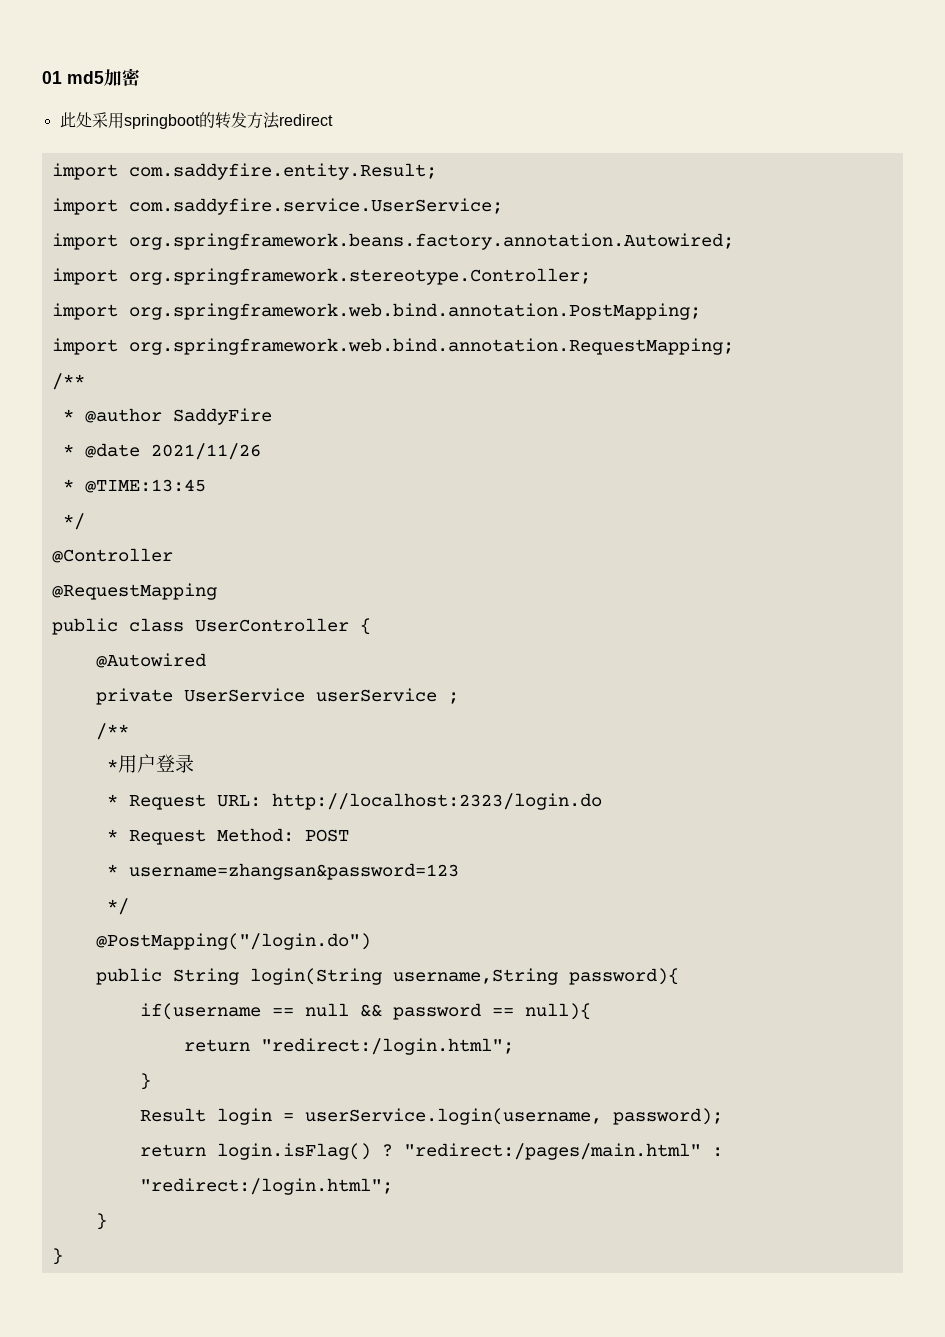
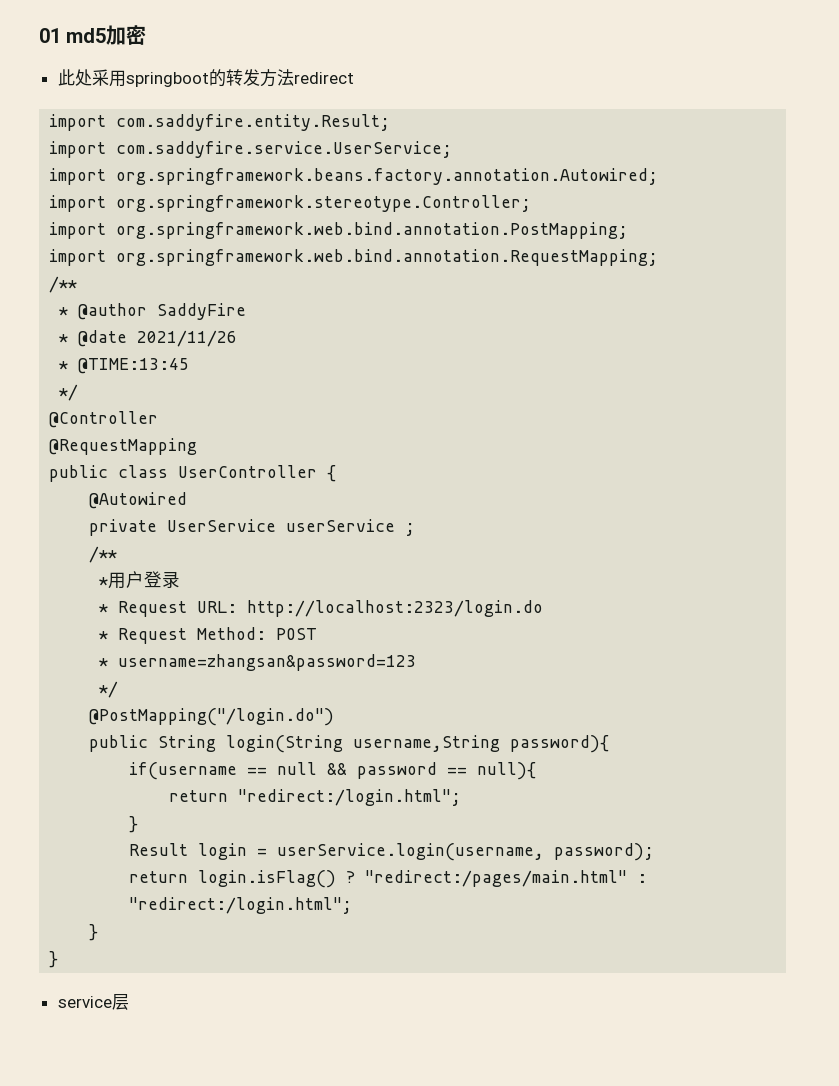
(63, 1256) none -> [57,994,129,1010] // service层

